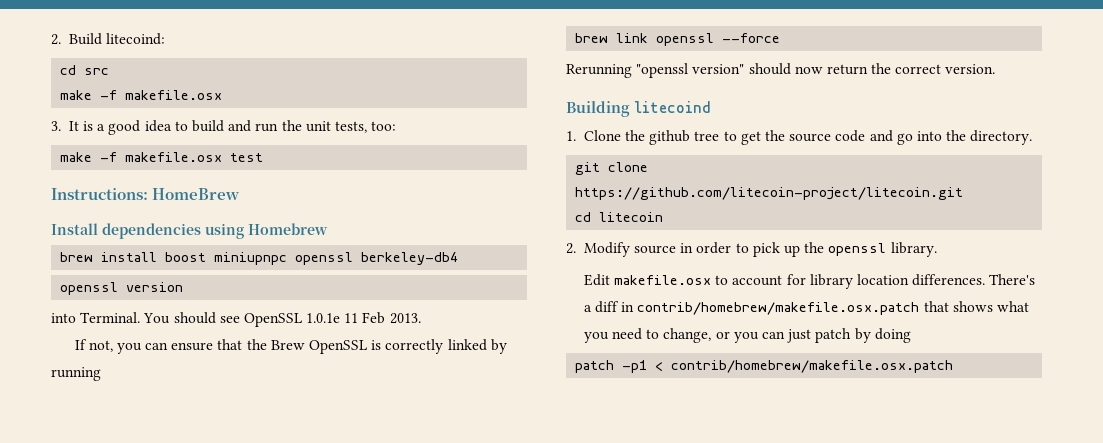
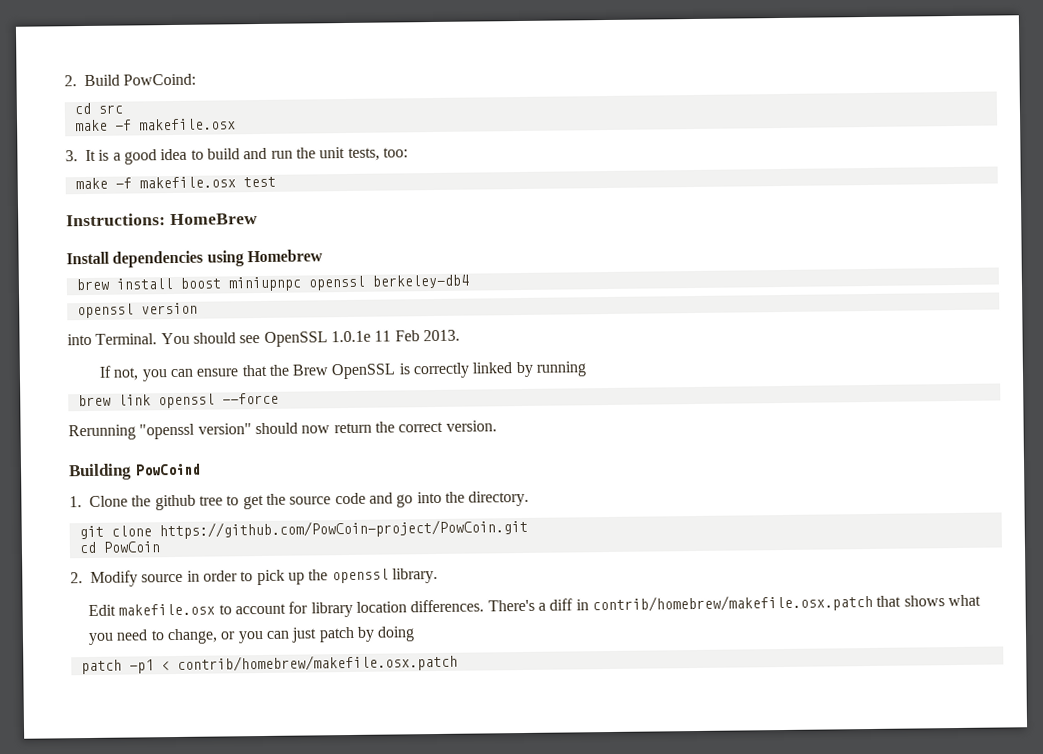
[106,33,166,45] litecoind: -> [123,73,197,86] PowCoind:
[634,101,711,113] litecoind -> [134,463,201,476] PowCoind
[575,187,964,200] [575,212,664,222] https://github.com/litecoin-project/litecoin.git // cd litecoin -> [158,518,528,540] [78,541,160,554] https://github.com/PowCoin-project/PowCoin.git // cd PowCoin

